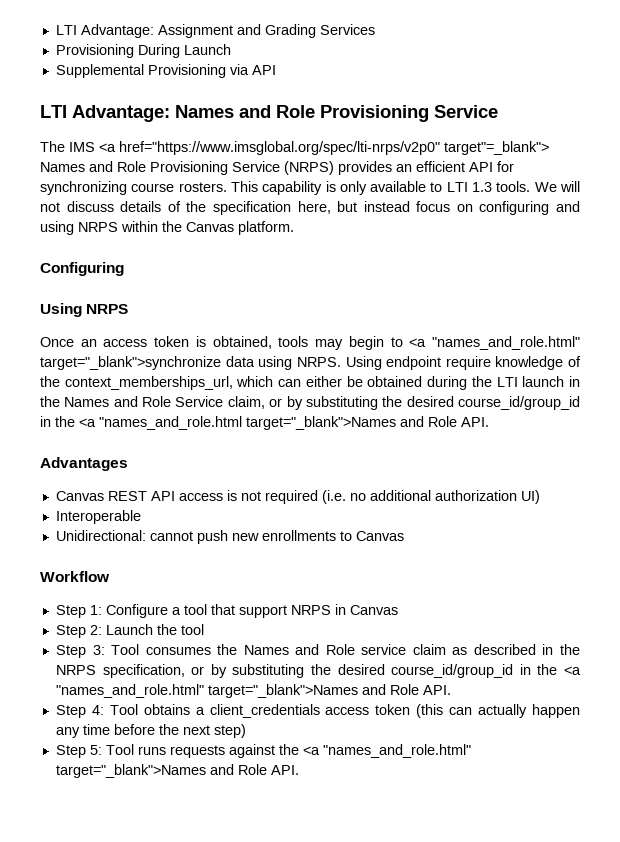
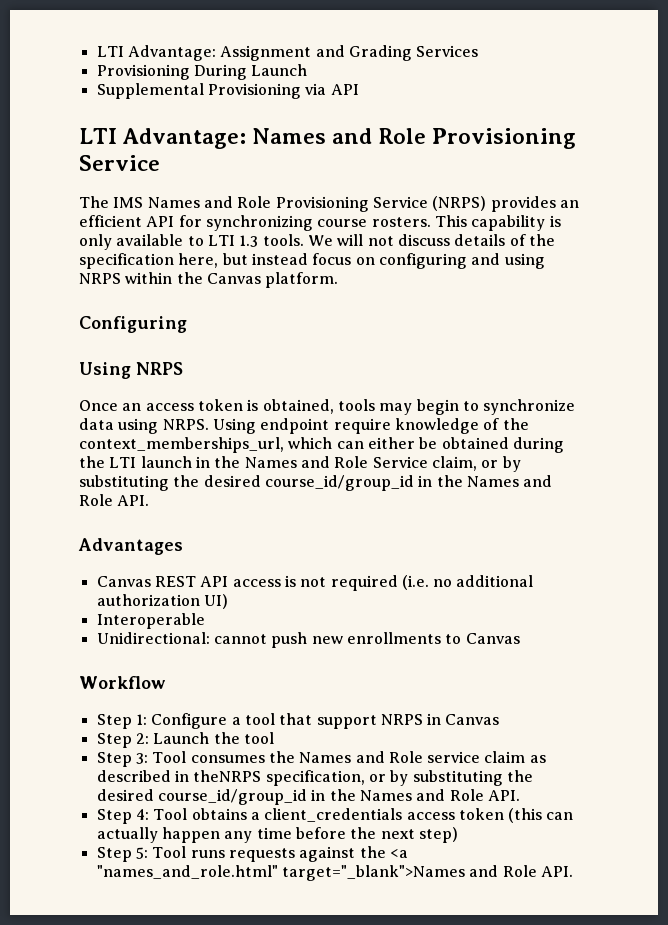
[99,141,549,155] <a href="https://www.imsglobal.org/spec/lti-nrps/v2p0" target"=_blank"> -> (144, 202) none
[409,336,581,350] [40,356,221,370] <a "names_and_role.html" target="_blank">synchronize -> [483,399,576,415] synchronize
[79,416,396,430] <a "names_and_role.html target="_blank">Names -> [466,476,519,487] Names
[560,644,580,655] [55,665,96,675] the NRPS -> [193,770,262,782] theNRPS
[564,666,582,675] [55,684,358,698] <a "names_and_role.html" target="_blank">Names -> [359,790,412,801] Names

